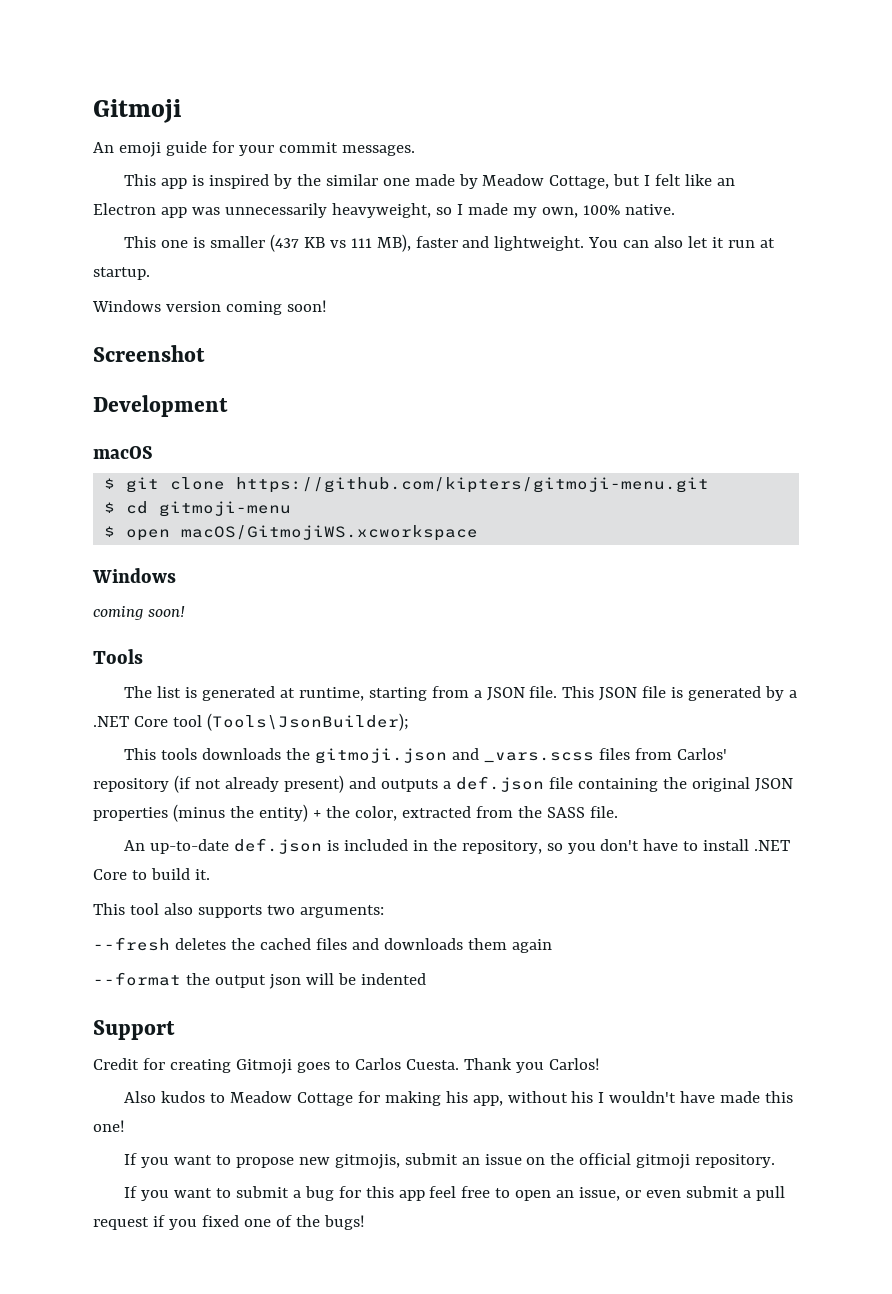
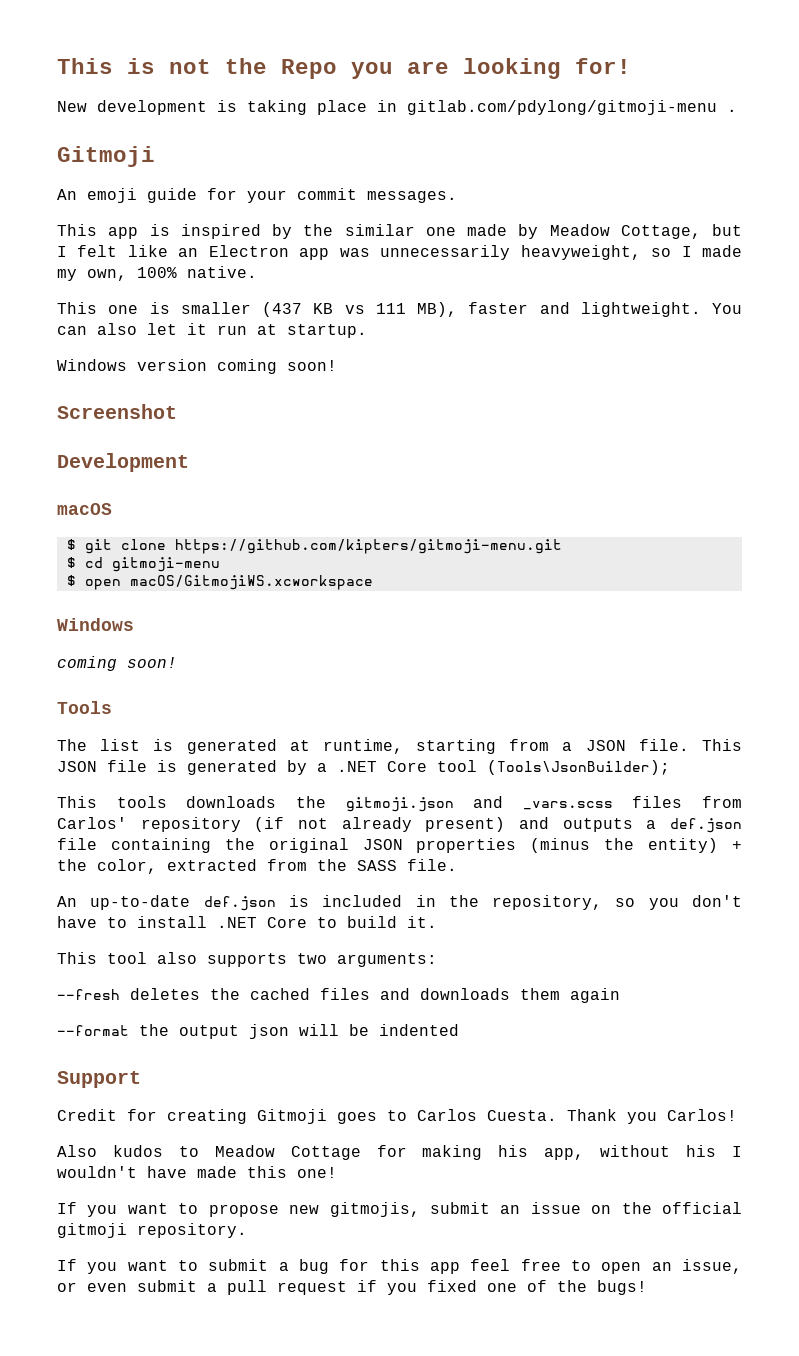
(93, 111) none -> [57,58,631,79] [57,100,737,115] This is not the Repo you are looking for! // New development is taking place in gitlab.com/pdylong/gitmoji-menu . //

